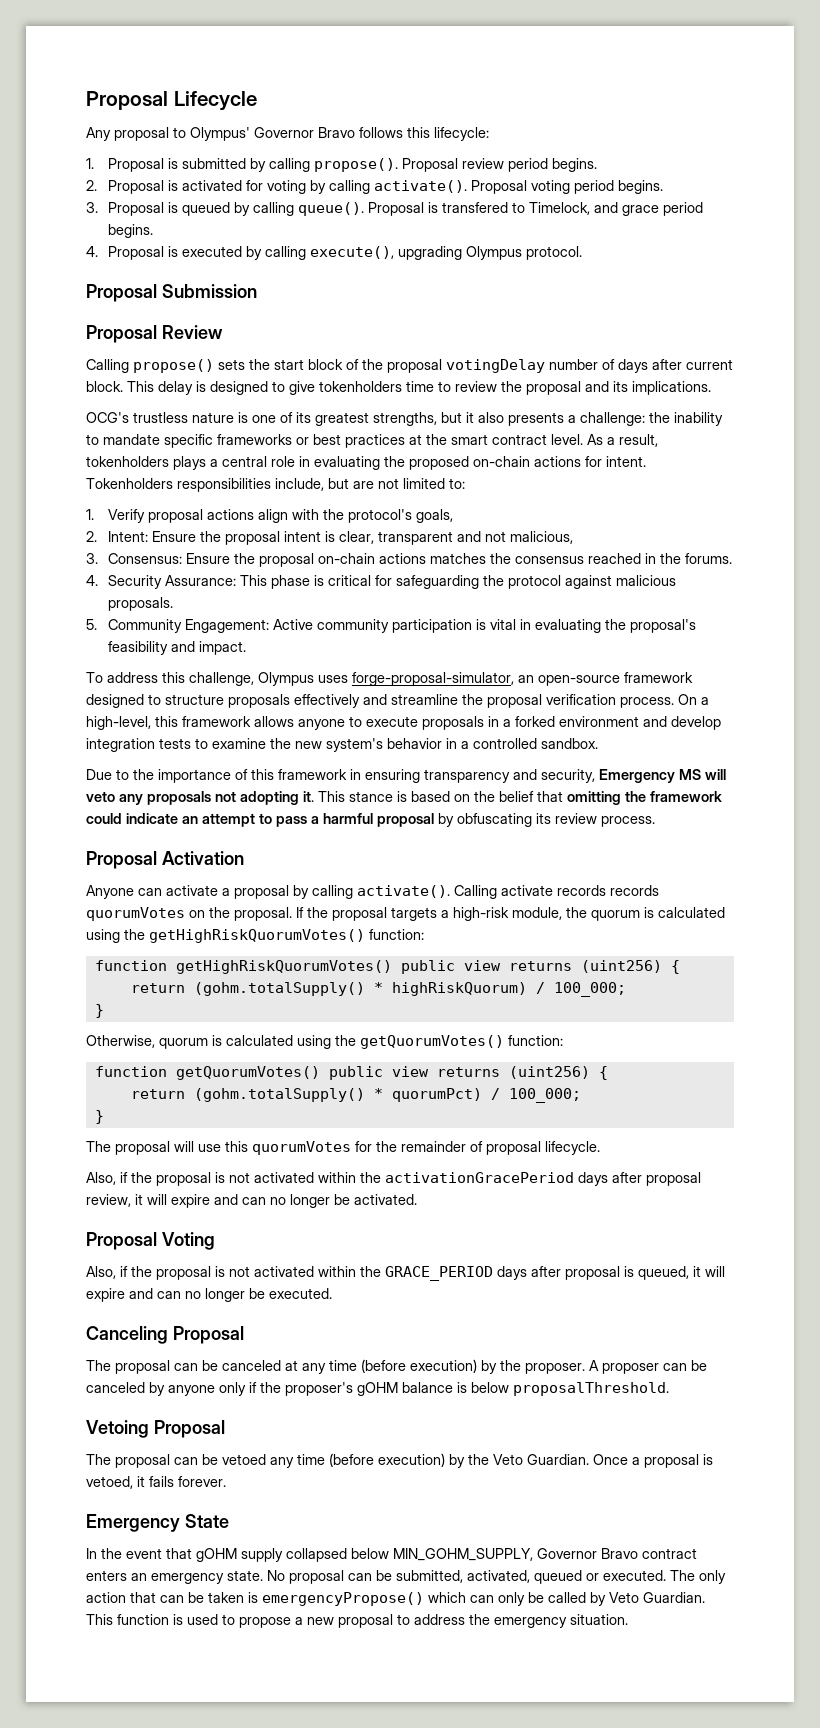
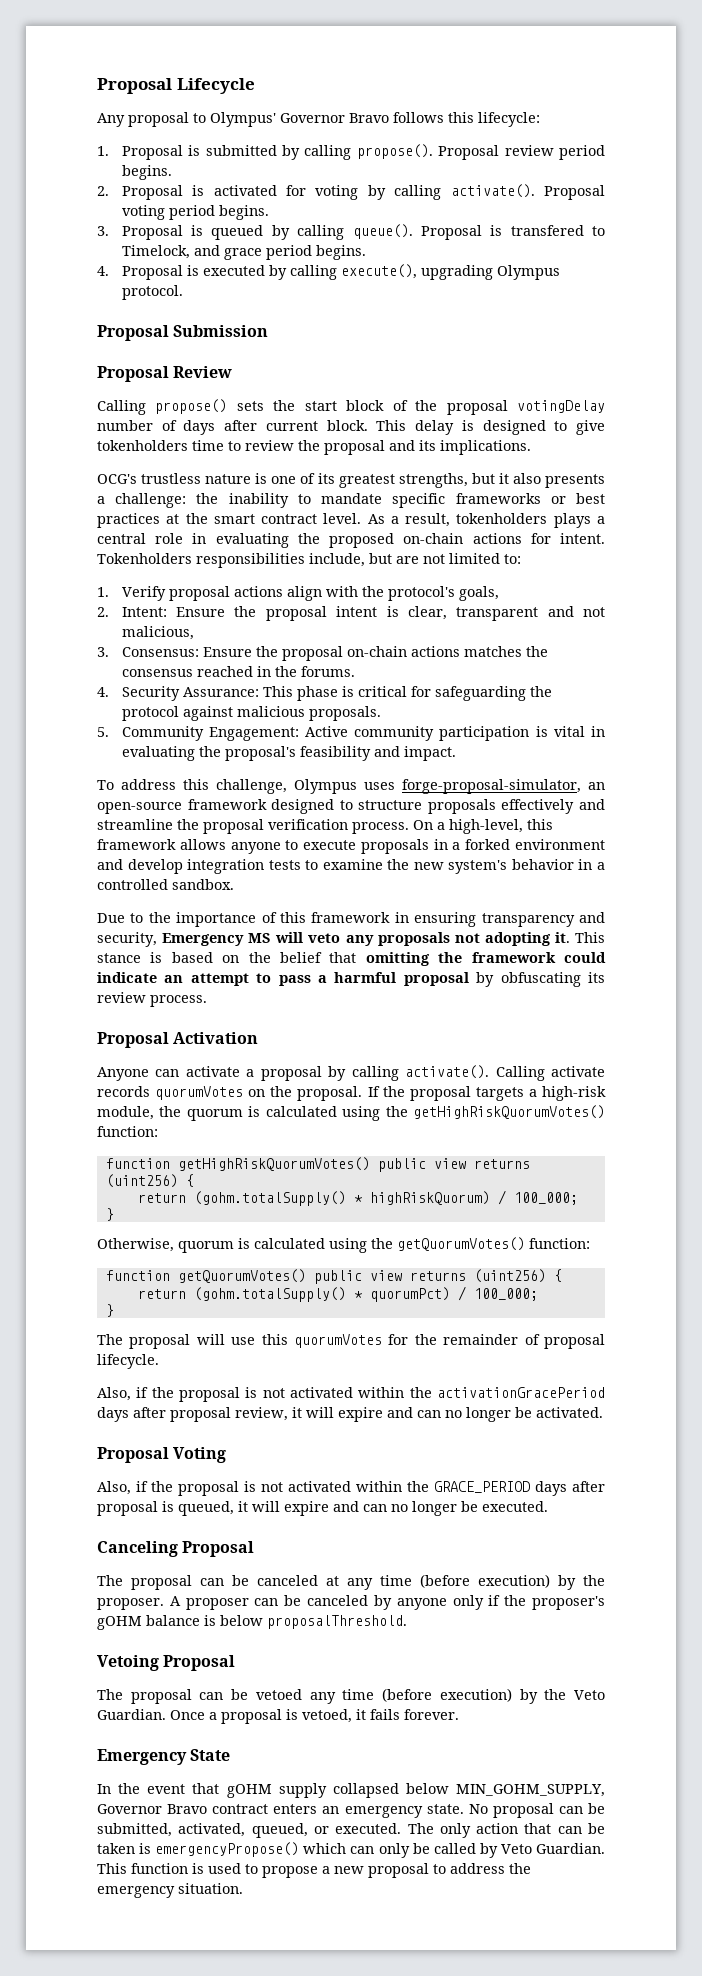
[610,885,659,896] records -> (150, 1091) none
[534,1570,582,1584] queued -> [251,1823,308,1838] queued,

